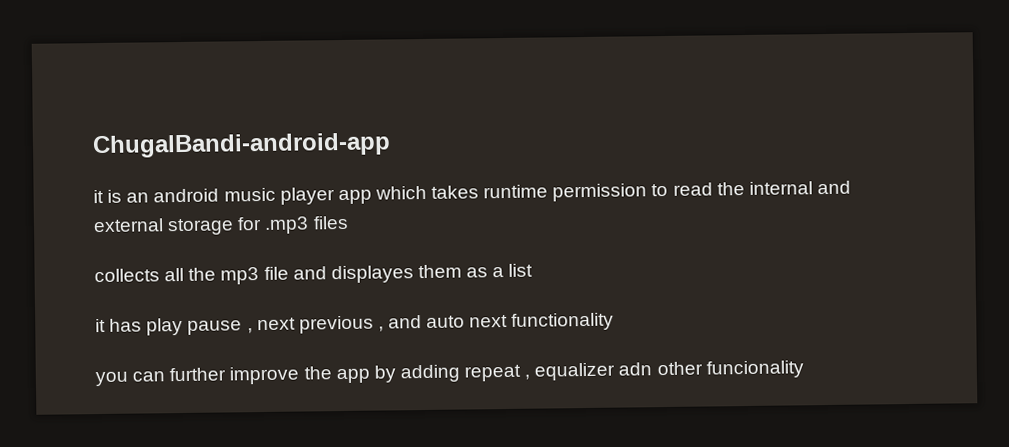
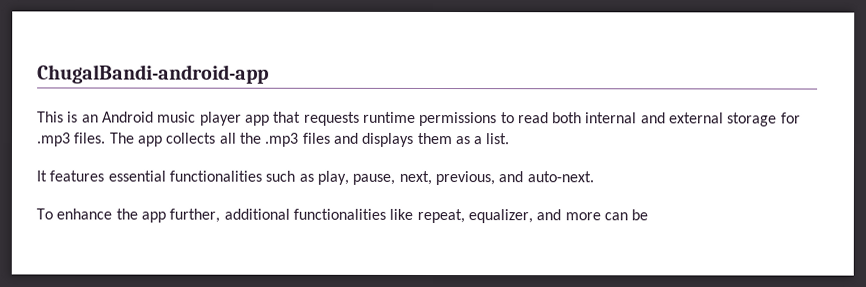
[93,189,104,204] it -> [37,111,64,123] This
[153,188,220,203] android -> [101,111,154,123] Android
[374,183,648,202] which takes runtime permission -> [273,111,498,127] that requests runtime permissions
[716,182,745,196] the -> [552,112,583,124] both
[312,215,349,230] [94,263,534,285] [95,312,615,336] [95,360,804,387] files // collects all the mp3 file and displayes them as a list // it has play pause , next previous , and auto next functionality // you can further improve the app by adding repeat , equalizer adn other funcionality -> [73,132,511,147] [36,170,594,186] [36,208,649,224] files. The app collects all the .mp3 files and displays them as a list. // It features essential functionalities such as play, pause, next, previous, and auto-next. // To enhance the app further, additional functionalities like repeat, equalizer, and more can be

